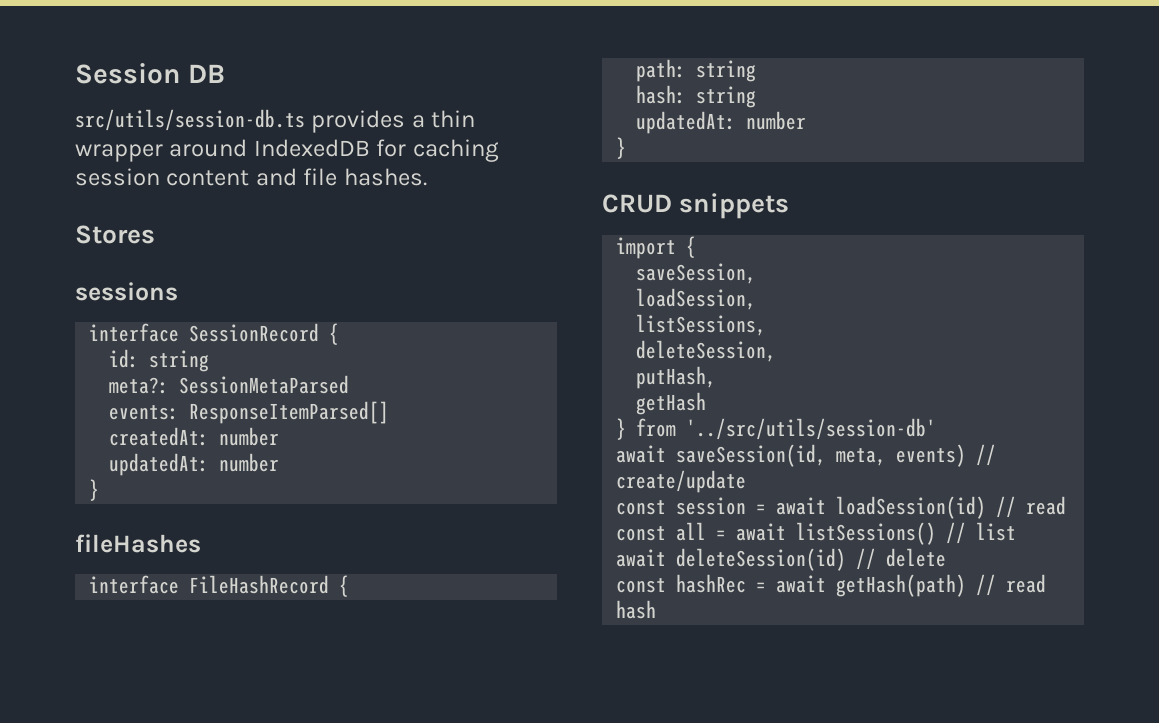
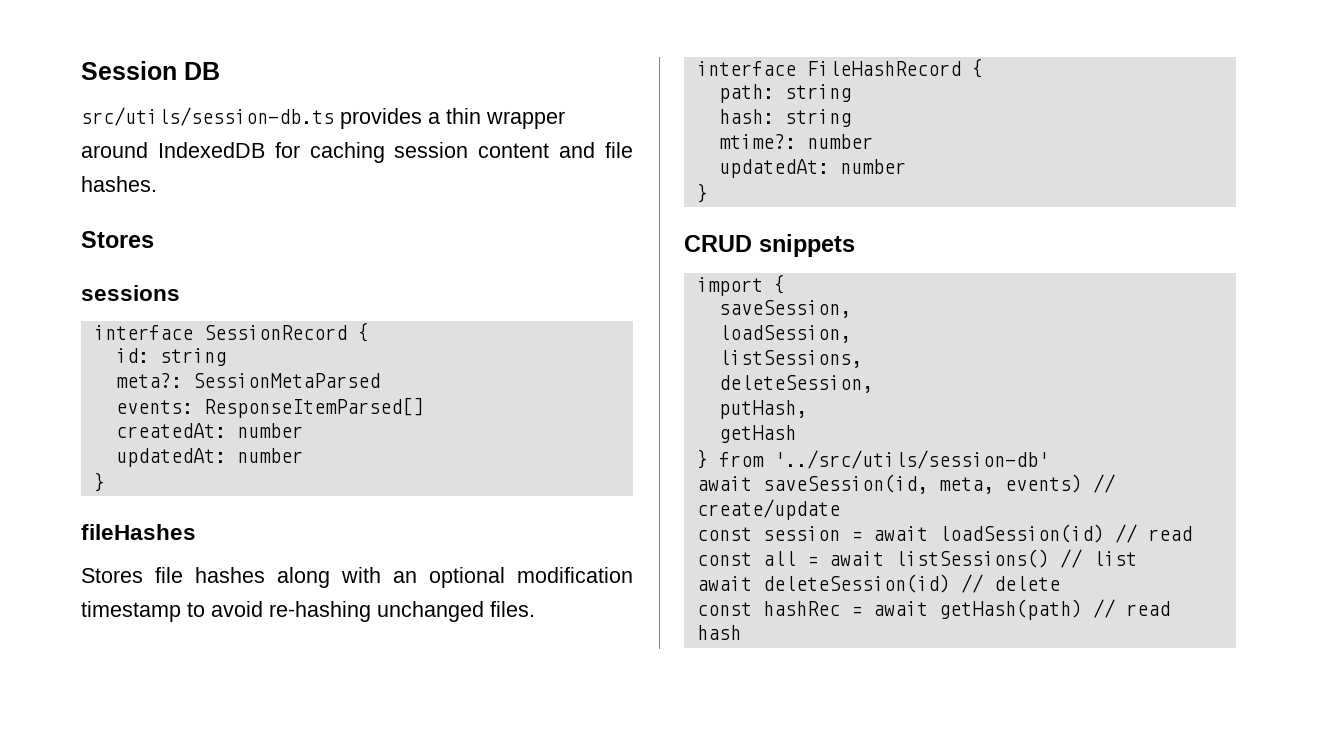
(201, 543) none -> [81,567,633,588] [81,601,535,622] // Stores file hashes along with an optional modification timestamp to avoid re-hashing unchanged files.
(757, 97) none -> [718,134,873,149] // mtime?: number

